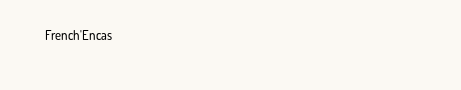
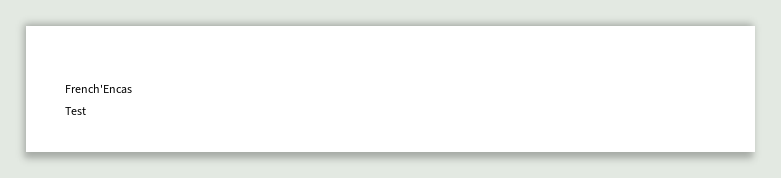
(112, 35) none -> [65,107,86,115] // Test

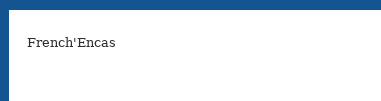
[65,107,86,115] // Test -> (116, 42) none

